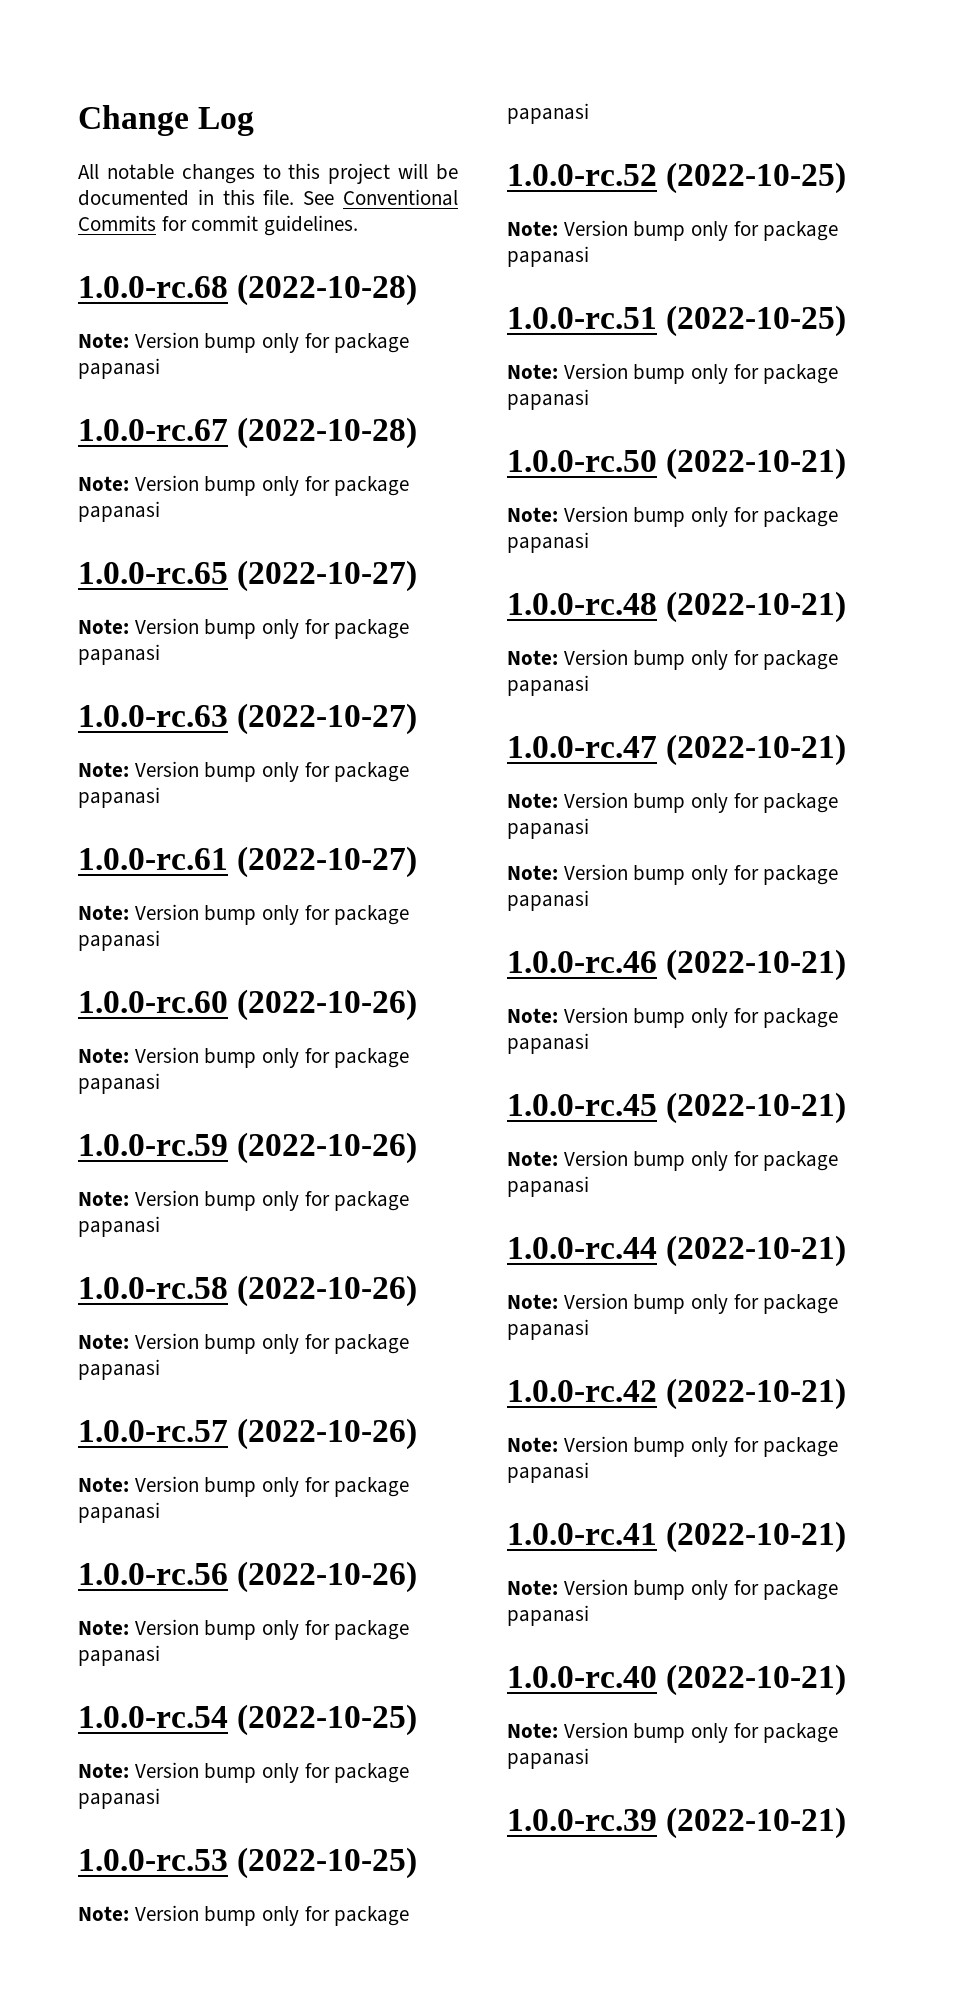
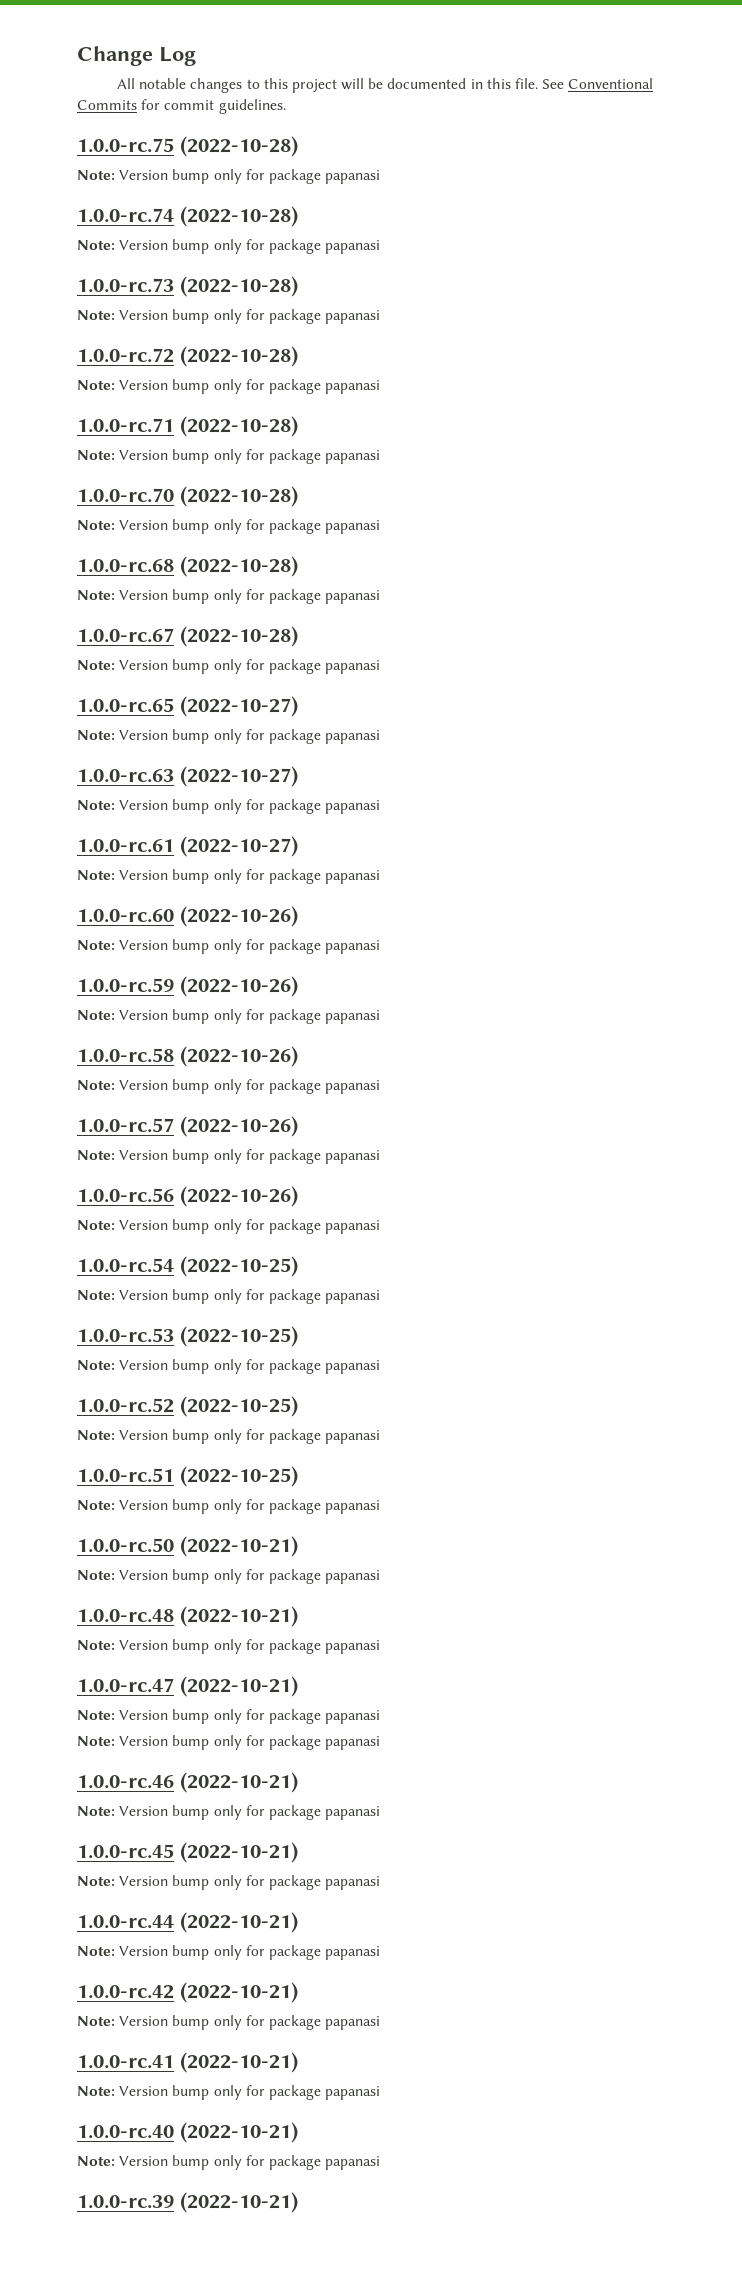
(359, 225) none -> [77,136,298,157] [77,169,381,184] [77,206,298,227] [77,239,381,254] [77,276,298,297] [77,309,381,324] [77,346,298,367] [77,379,381,394] [77,416,298,437] [77,449,381,464] [77,486,298,507] [77,519,381,534] // 1.0.0-rc.75 (2022-10-28) // Note: Version bump only for package papanasi // 1.0.0-rc.74 (2022-10-28) // Note: Version bump only for package papanasi // 1.0.0-rc.73 (2022-10-28) // Note: Version bump only for package papanasi // 1.0.0-rc.72 (2022-10-28) // Note: Version bump only for package papanasi // 1.0.0-rc.71 (2022-10-28) // Note: Version bump only for package papanasi // 1.0.0-rc.70 (2022-10-28) // Note: Version bump only for package papanasi

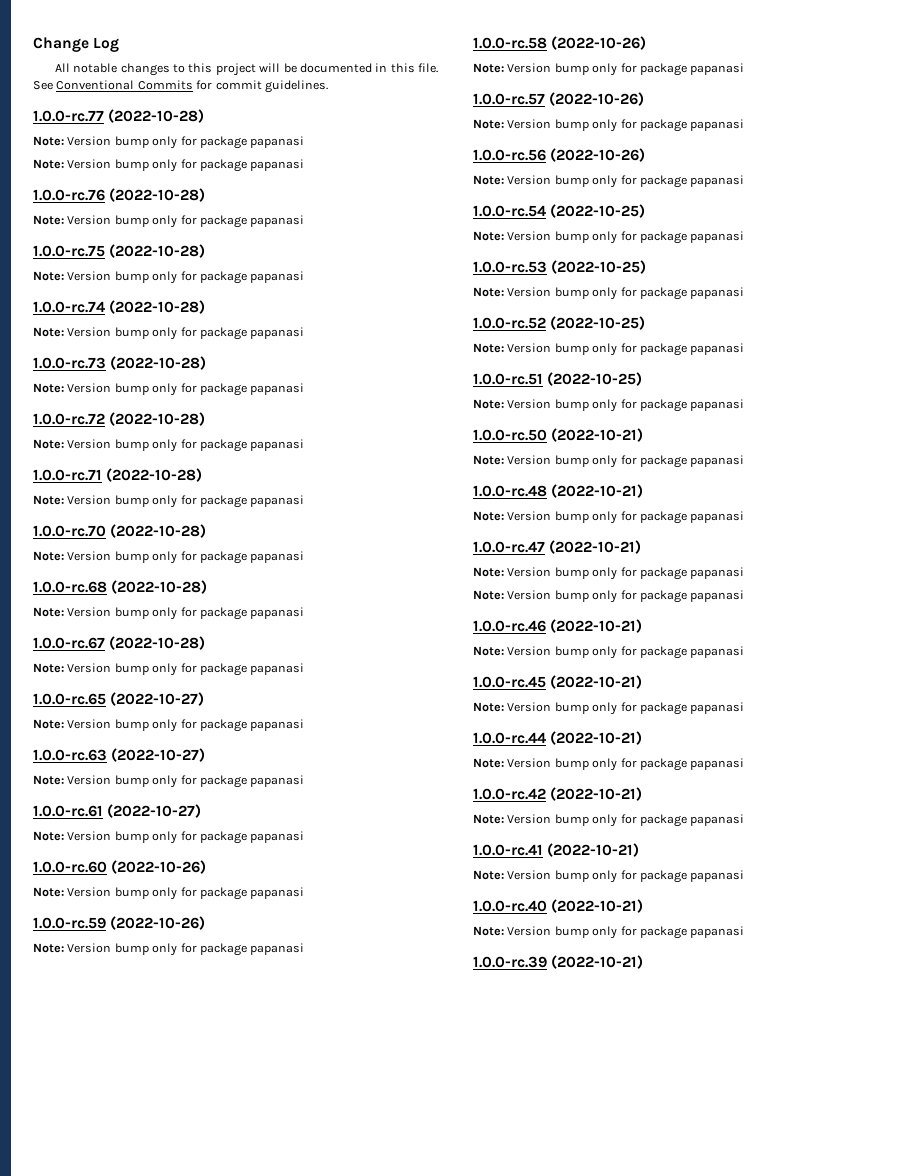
(286, 106) none -> [33,109,205,123] [33,136,305,149] [33,159,305,172] [33,188,206,202] [33,215,305,228] // 1.0.0-rc.77 (2022-10-28) // Note: Version bump only for package papanasi // Note: Version bump only for package papanasi // 1.0.0-rc.76 (2022-10-28) // Note: Version bump only for package papanasi

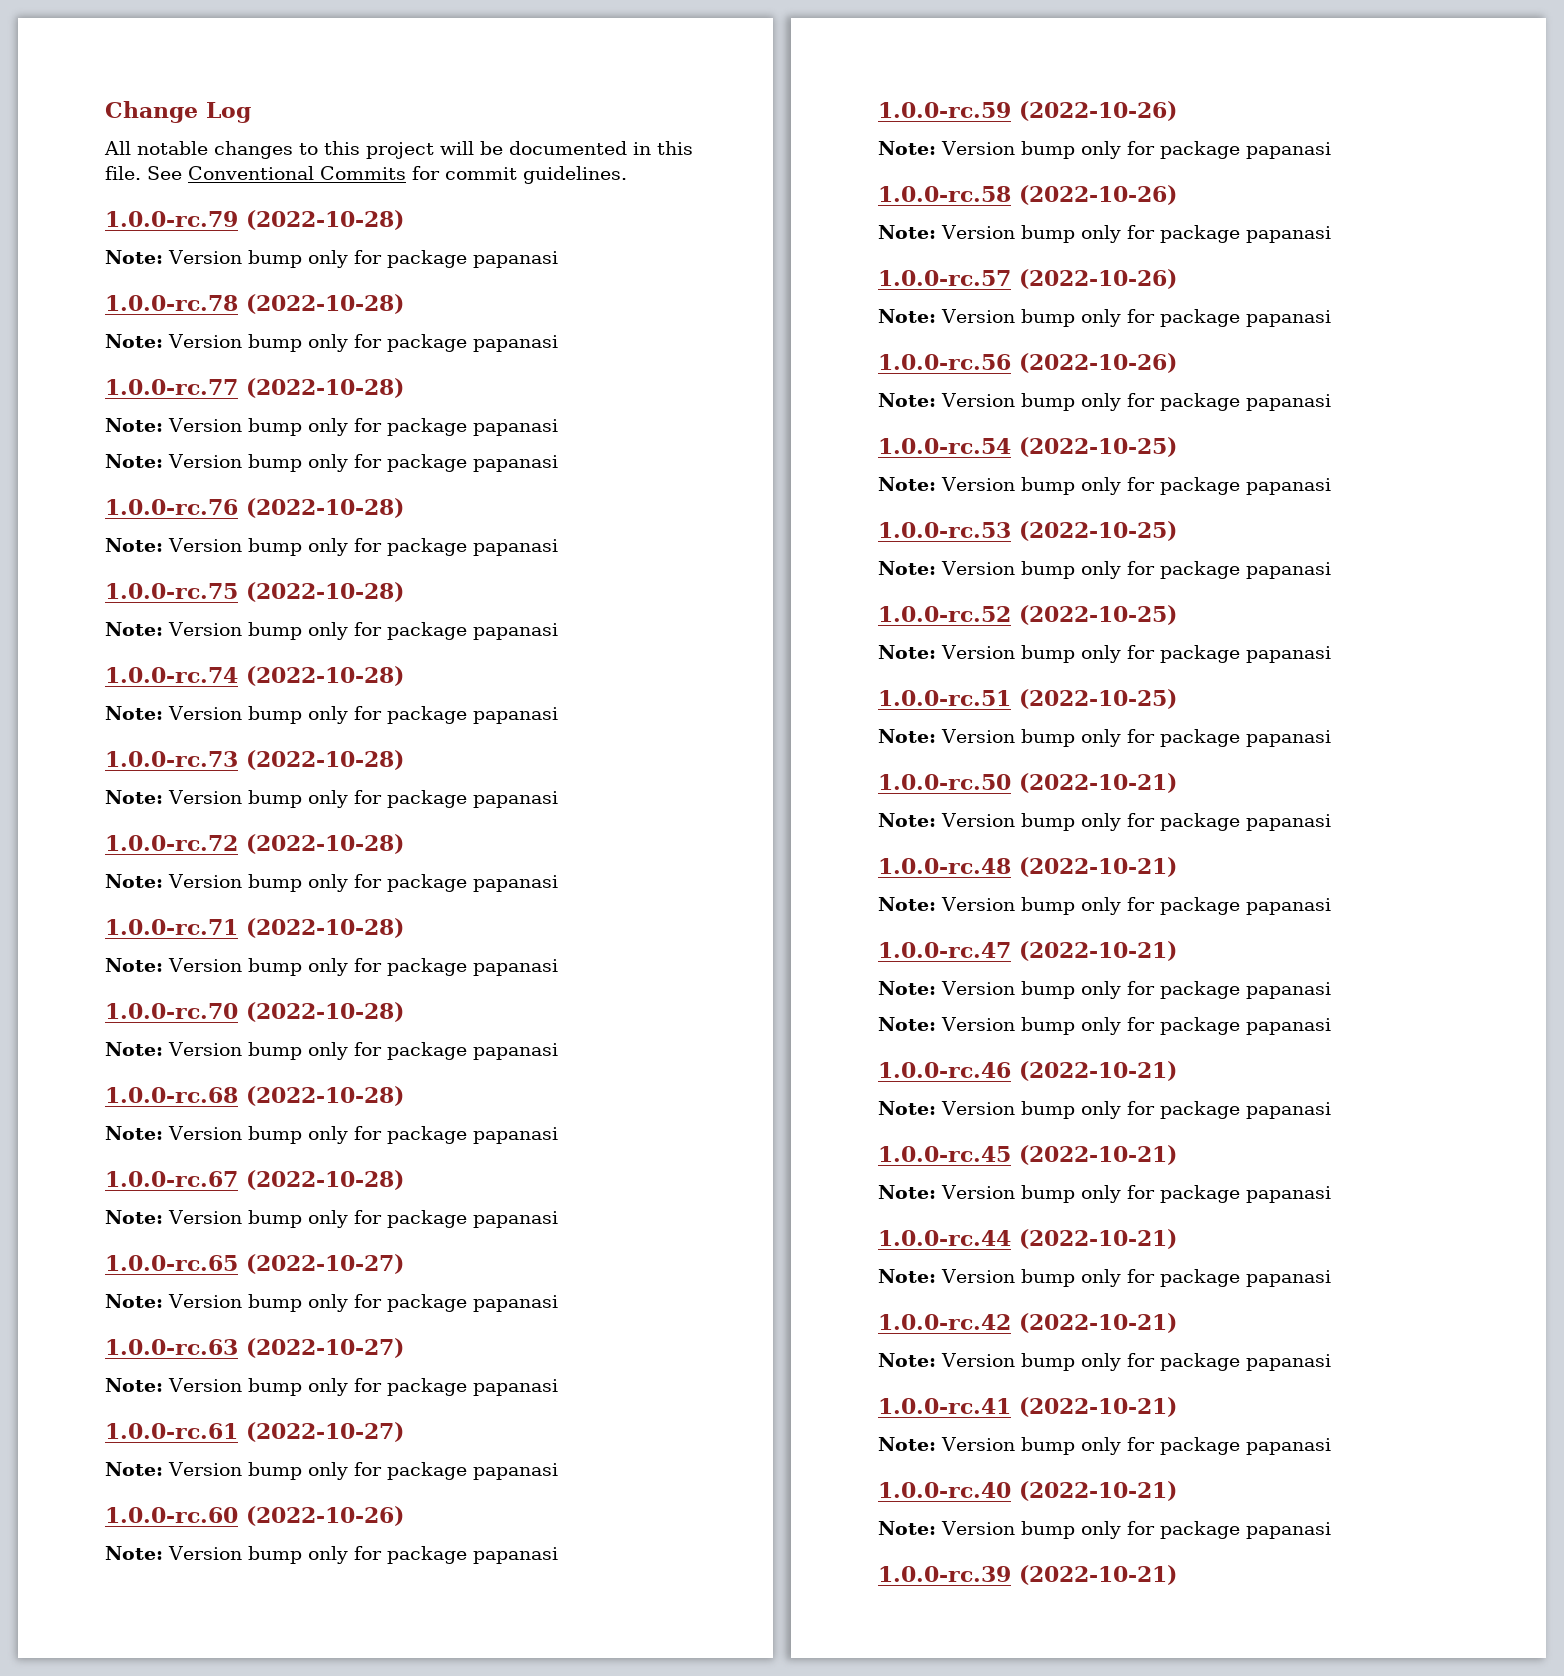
(328, 86) none -> [105,210,404,230] [105,250,558,268] [105,294,404,314] [105,334,558,352] // 1.0.0-rc.79 (2022-10-28) // Note: Version bump only for package papanasi // 1.0.0-rc.78 (2022-10-28) // Note: Version bump only for package papanasi

